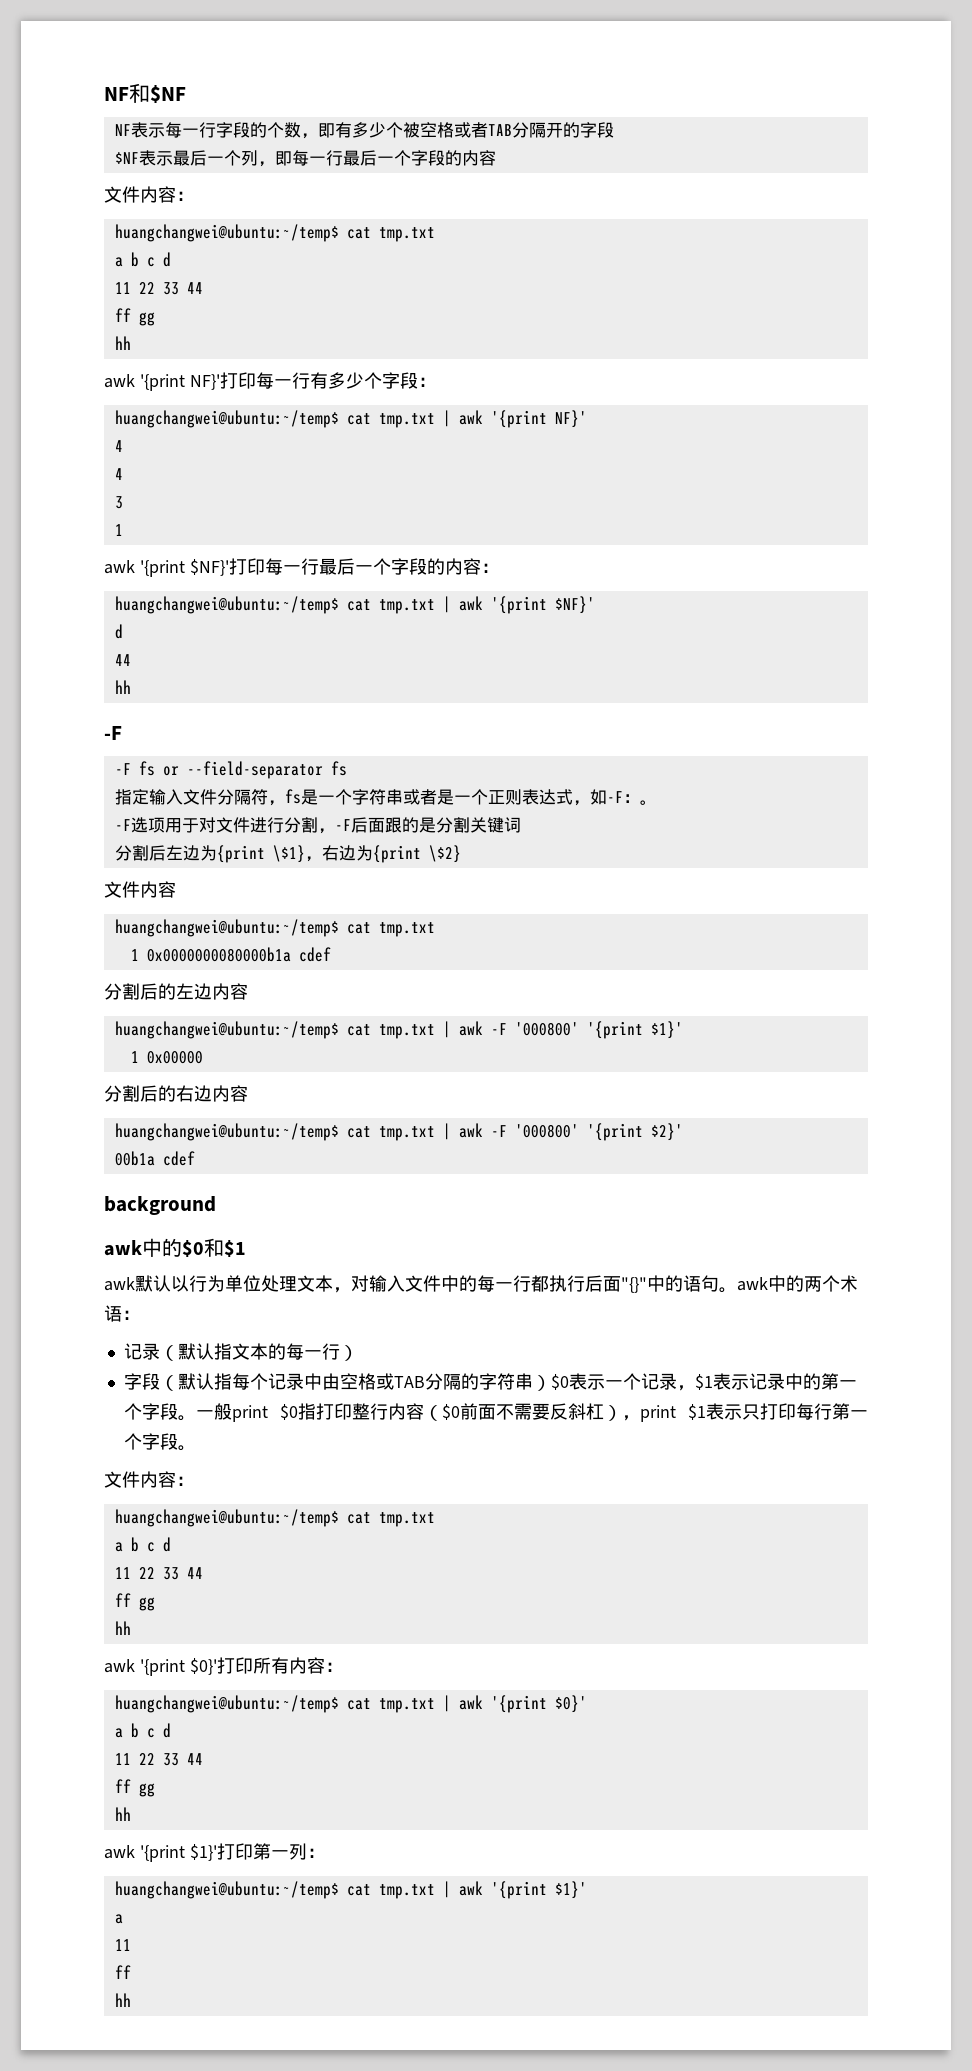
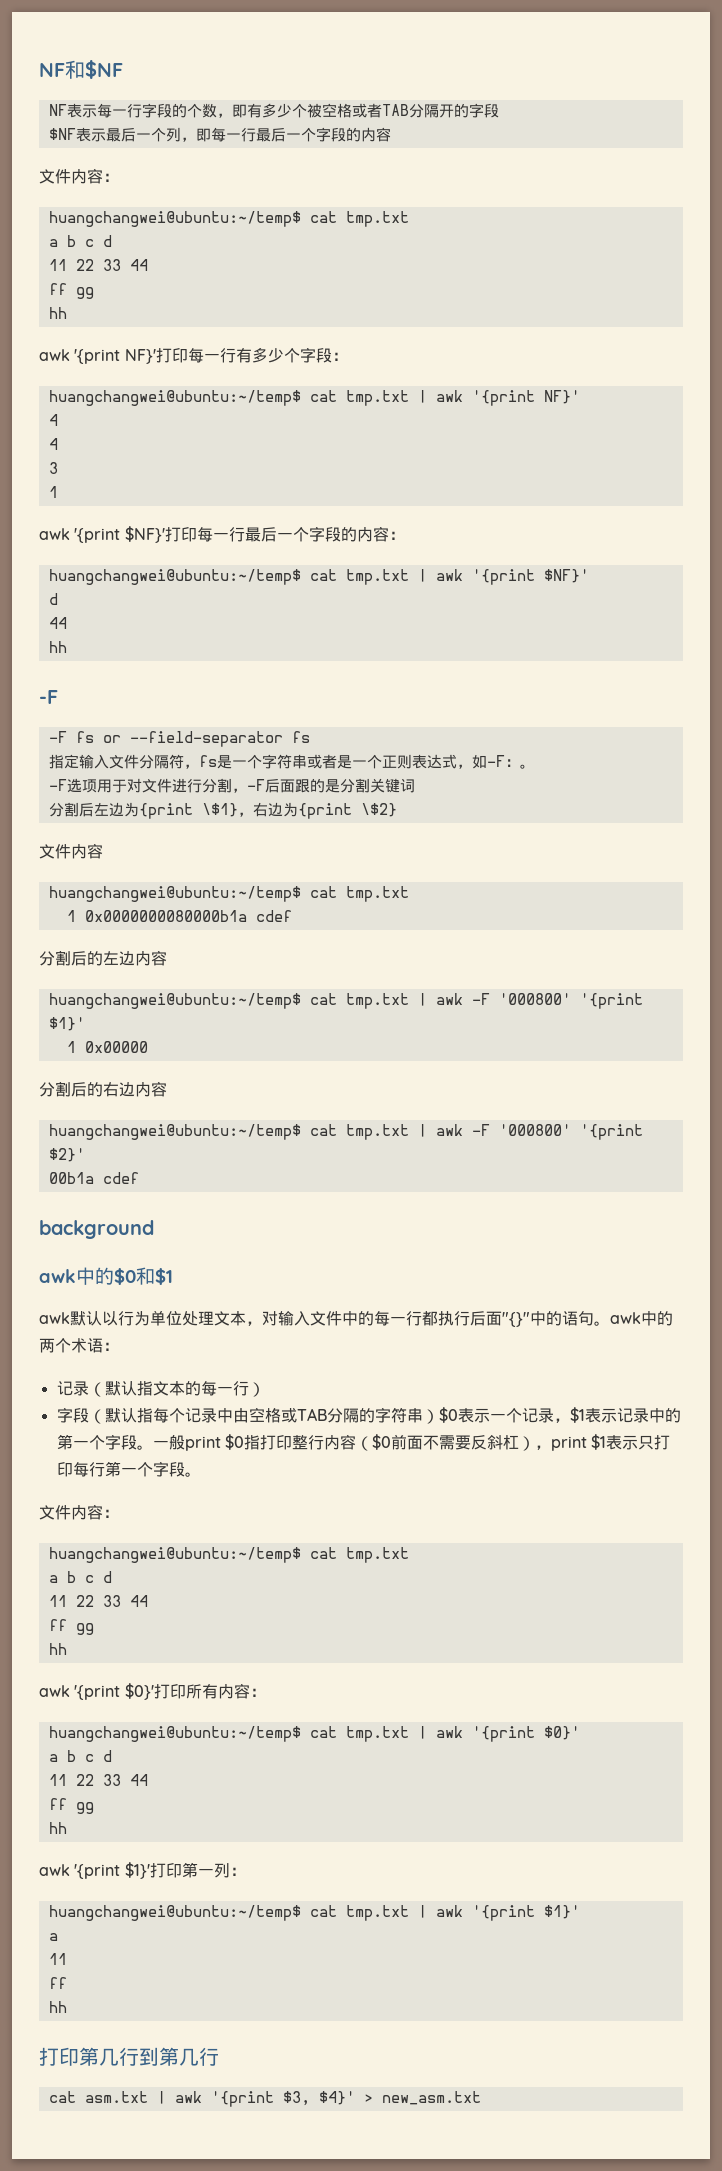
(131, 2000) none -> [39,2047,219,2066] [48,2091,481,2107] // 打印第几行到第几行 // cat asm.txt | awk '{print $3, $4}' > new_asm.txt

